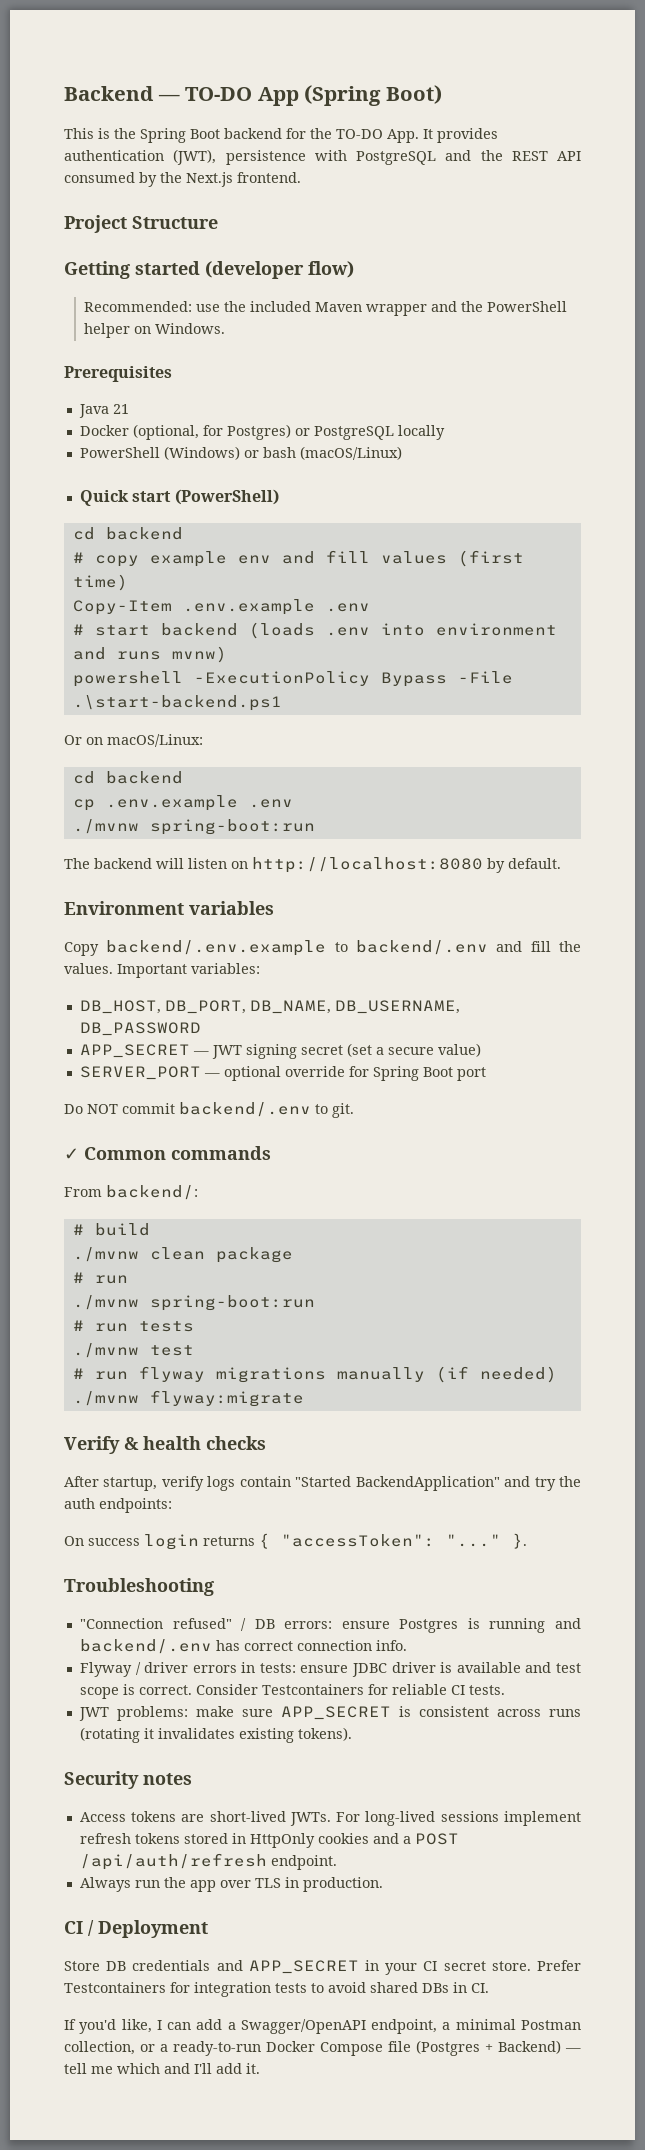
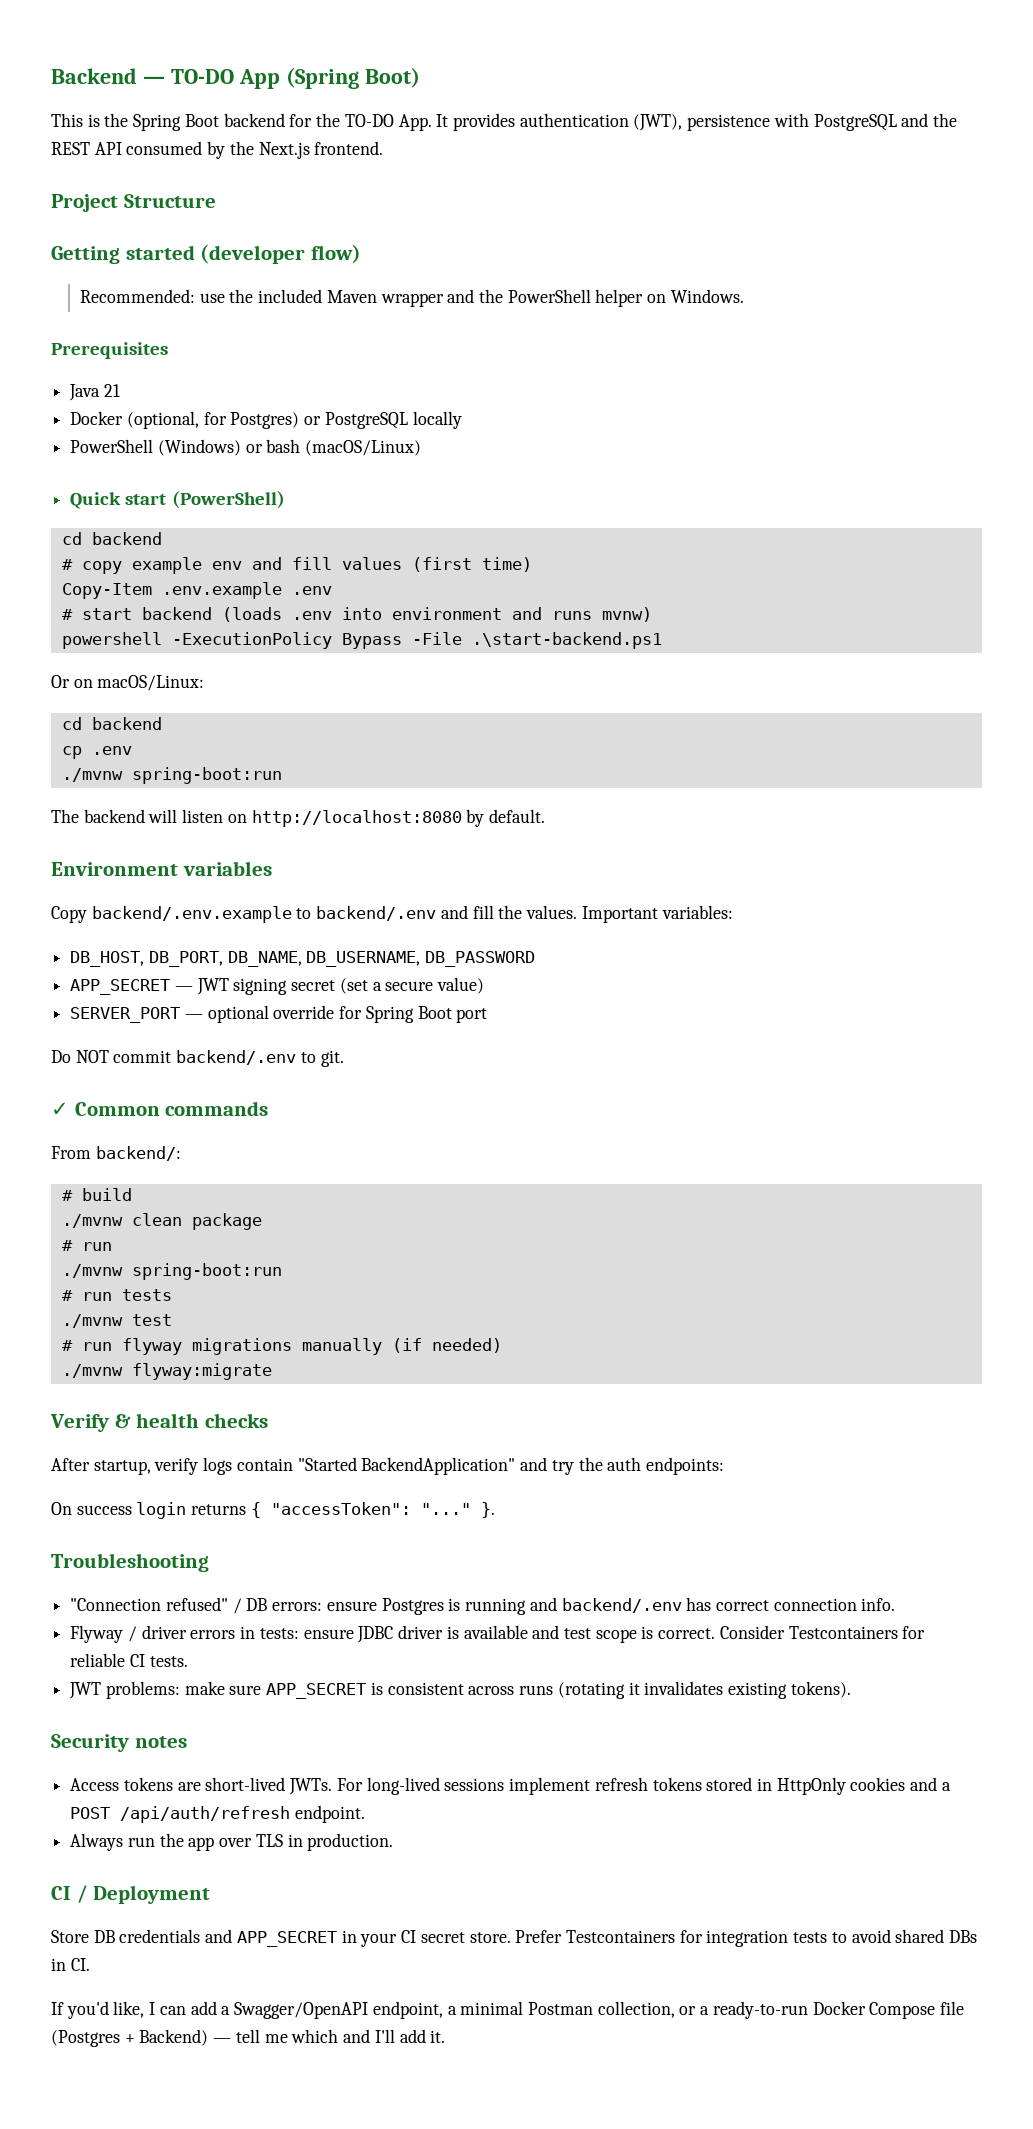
[105,795,238,811] .env.example -> (82, 752) none

